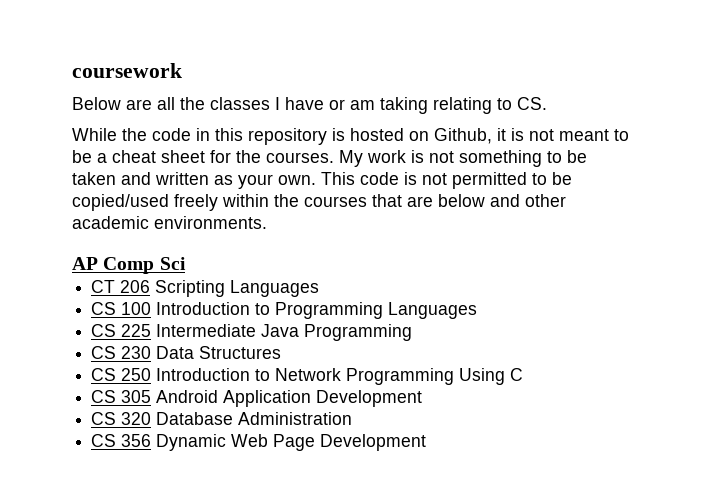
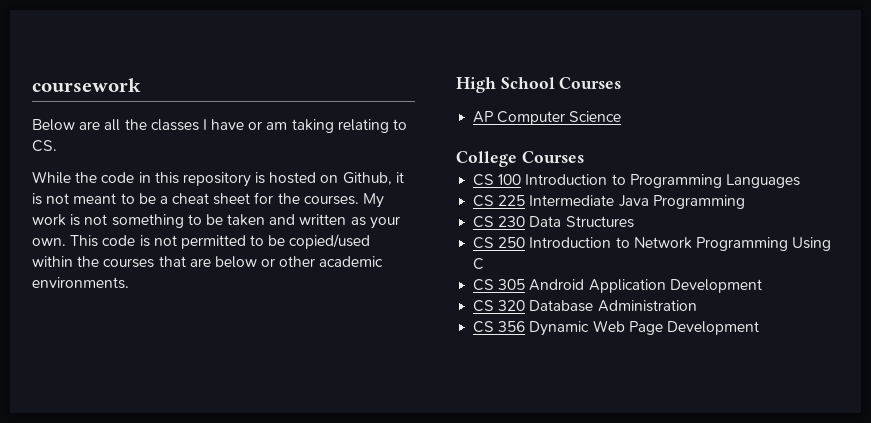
[174,194,218,211] freely -> (371, 241) none
[490,194,520,207] and -> [261,258,276,267] or
[72,257,186,274] [91,280,320,297] AP Comp Sci // CT 206 Scripting Languages -> [456,77,622,93] [473,111,622,125] [456,151,584,167] High School Courses // AP Computer Science // College Courses

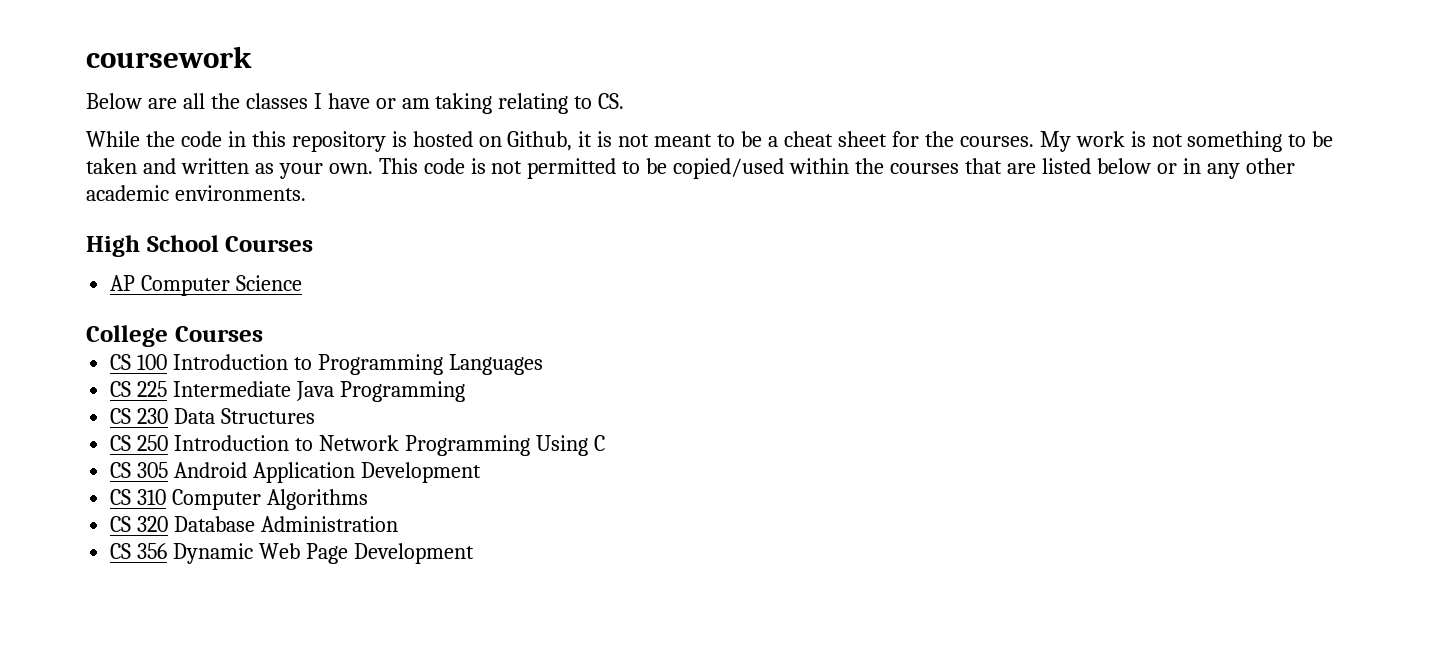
(211, 262) none -> [1041,158,1091,174] listed
(276, 262) none -> [1182,158,1240,179] in any
(762, 286) none -> [110,489,369,510] // CS 310 Computer Algorithms

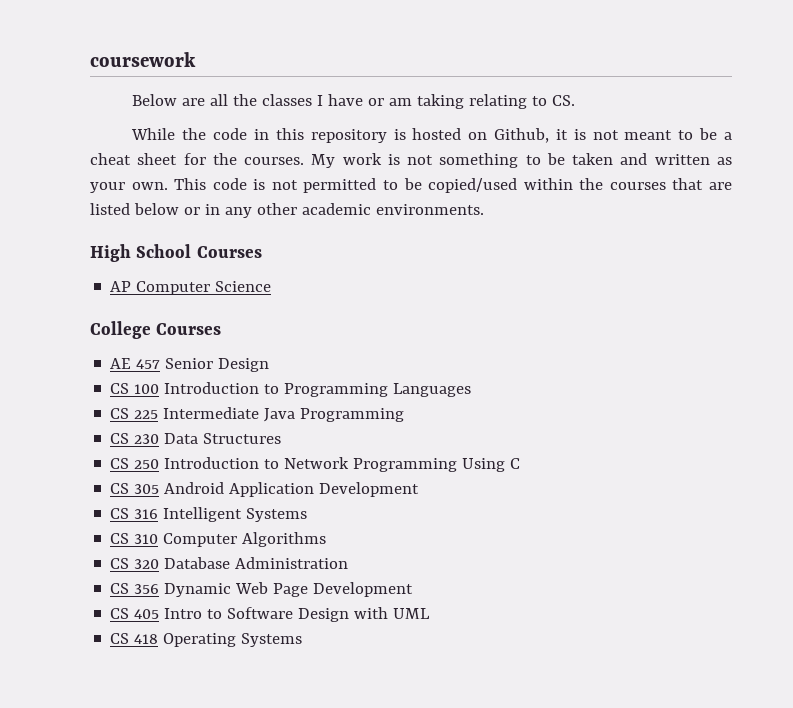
(263, 334) none -> [110,358,270,372] // AE 457 Senior Design
(481, 472) none -> [110,507,308,522] // CS 316 Intelligent Systems
(474, 553) none -> [110,607,431,622] [110,633,303,647] // CS 405 Intro to Software Design with UML // CS 418 Operating Systems

